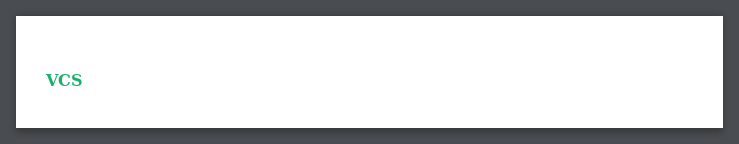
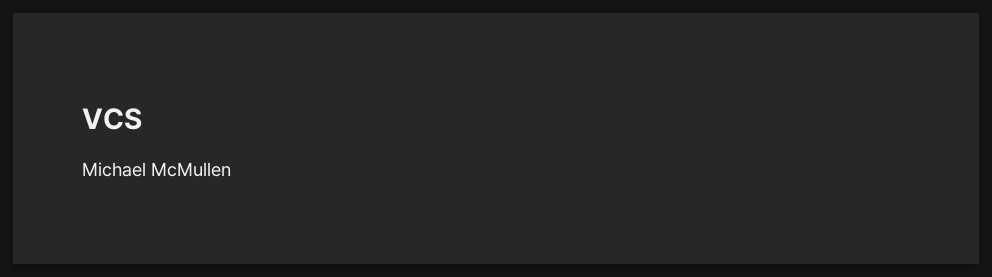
(83, 80) none -> [82,162,231,177] // Michael McMullen

